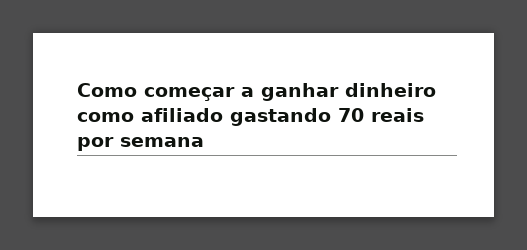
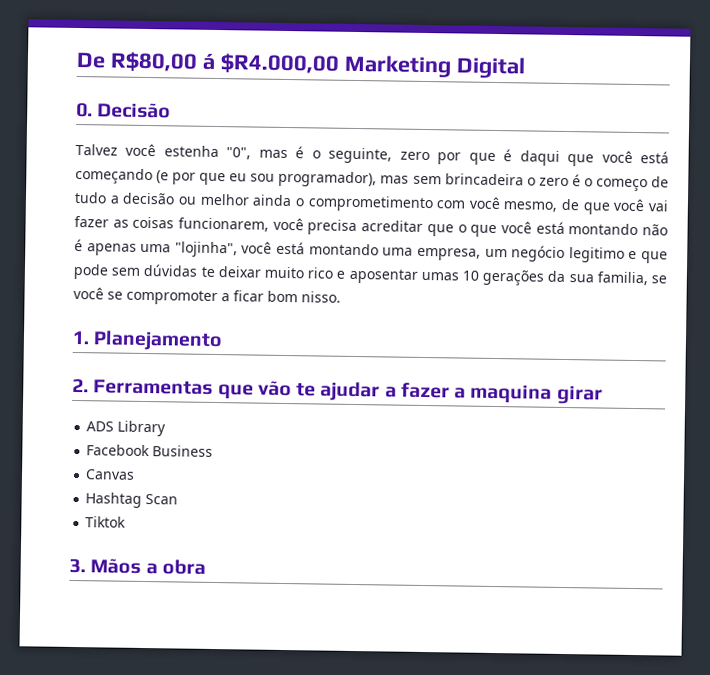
[77,83,436,101] [77,108,424,126] [77,137,204,151] Como começar a ganhar dinheiro como afiliado gastando 70 reais por semana -> [76,51,526,79] [76,102,172,119] [75,143,669,167] [75,167,669,192] [74,191,668,215] [74,215,668,238] [74,238,669,264] [73,263,667,286] [73,286,341,306] [72,330,224,352] [72,378,603,405] [86,420,167,437] [86,444,214,457] [85,469,136,480] [85,492,179,508] [85,516,127,528] [69,558,206,575] De R$80,00 á $R4.000,00 Marketing Digital // 0. Decisão // Talvez você estenha "0", mas é o seguinte, zero por que é daqui que você está começando (e por que eu sou programador), mas sem brincadeira o zero é o começo de tudo a decisão ou melhor ainda o comprometimento com você mesmo, de que você vai fazer as coisas funcionarem, você precisa acreditar que o que você está montando não é apenas uma "lojinha", você está montando uma empresa, um negócio legitimo e que pode sem dúvidas te deixar muito rico e aposentar umas 10 gerações da sua familia, se você se compromoter a ficar bom nisso. // 1. Planejamento // 2. Ferramentas que vão te ajudar a fazer a maquina girar // ADS Library // Facebook Business // Canvas // Hashtag Scan // Tiktok // 3. Mãos a obra

